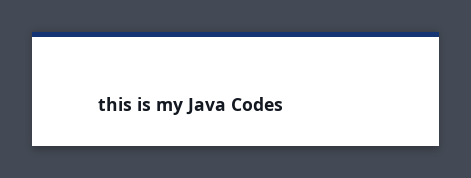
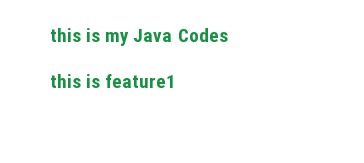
(283, 104) none -> [50,74,177,88] // this is feature1

